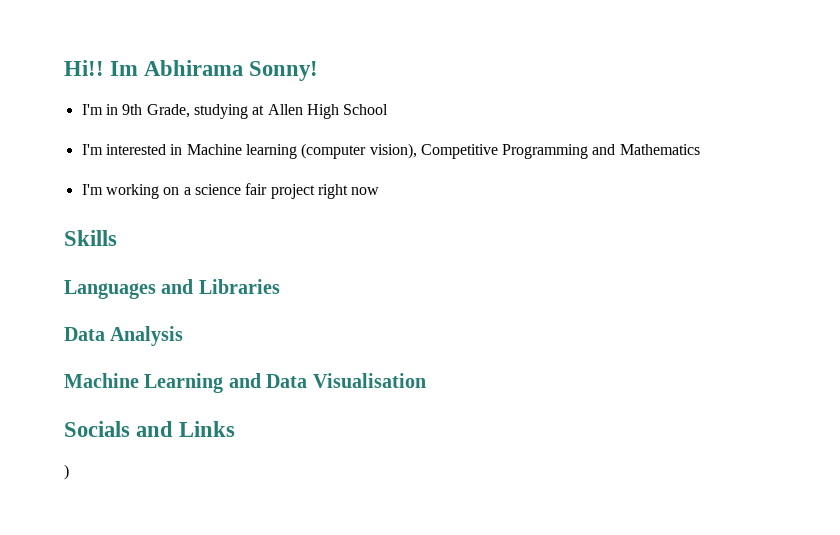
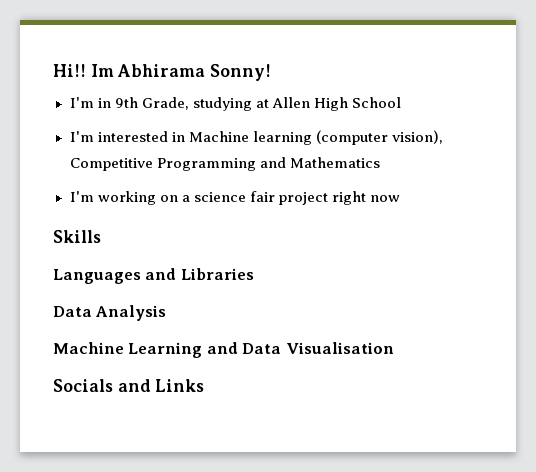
[64,464,69,480] // ) -> (205, 385) none

